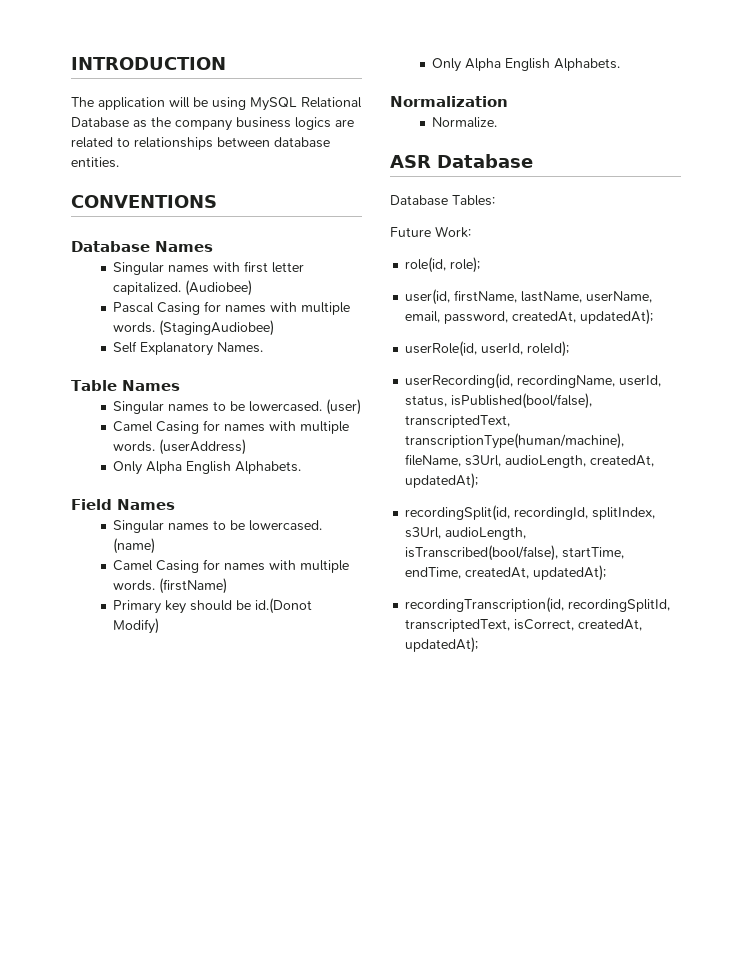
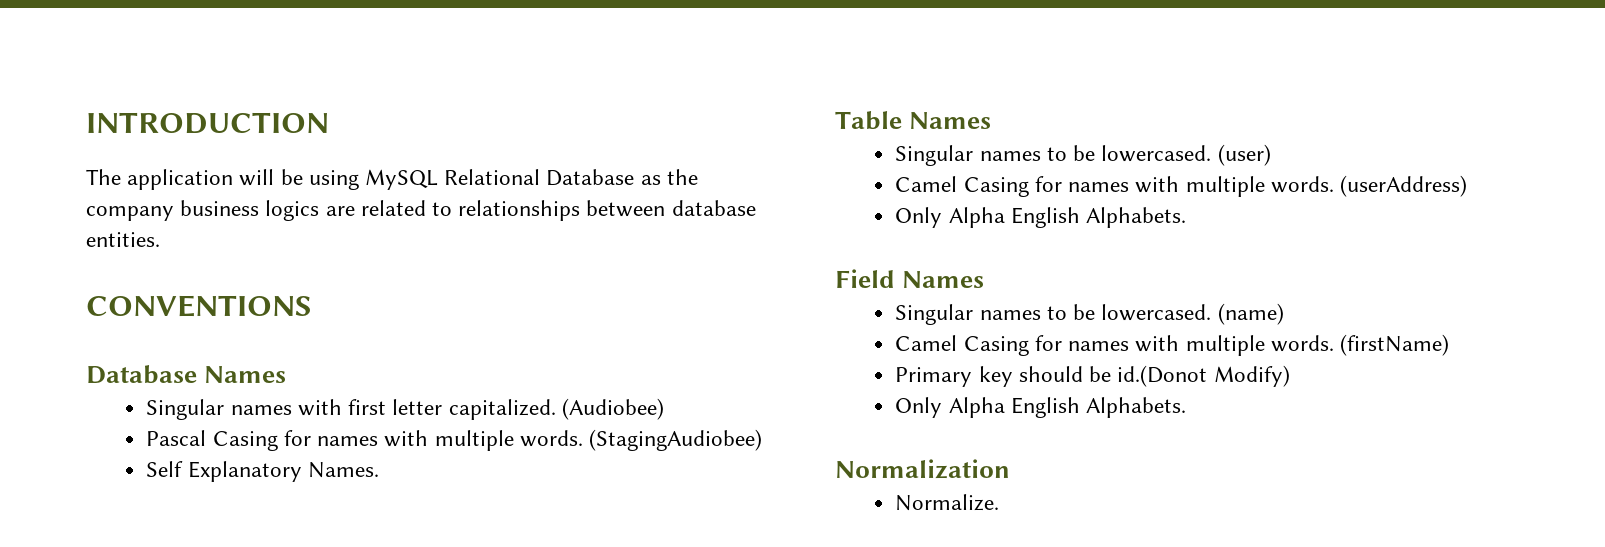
[390,154,533,168] [390,195,495,206] [390,226,471,238] [405,257,481,273] [405,289,653,305] [405,309,654,325] [405,341,570,357] [405,373,662,389] [405,393,593,409] [405,415,511,428] [405,433,625,449] [405,454,655,468] [405,473,479,489] [405,505,656,521] [405,527,527,540] [405,545,625,561] [405,565,607,581] [405,597,671,613] [405,619,643,632] [405,637,479,653] // ASR Database // Database Tables: // Future Work: // role(id, role); // user(id, firstName, lastName, userName, email, password, createdAt, updatedAt); // userRole(id, userId, roleId); // userRecording(id, recordingName, userId, status, isPublished(bool/false), transcriptedText, transcriptionType(human/machine), fileName, s3Url, audioLength, createdAt, updatedAt); // recordingSplit(id, recordingId, splitIndex, s3Url, audioLength, isTranscribed(bool/false), startTime, endTime, createdAt, updatedAt); // recordingTranscription(id, recordingSplitId, transcriptedText, isCorrect, createdAt, updatedAt); -> (1000, 502) none

